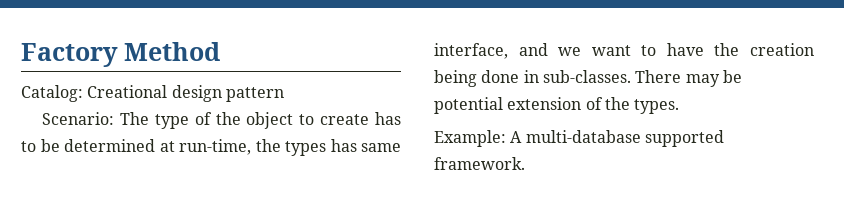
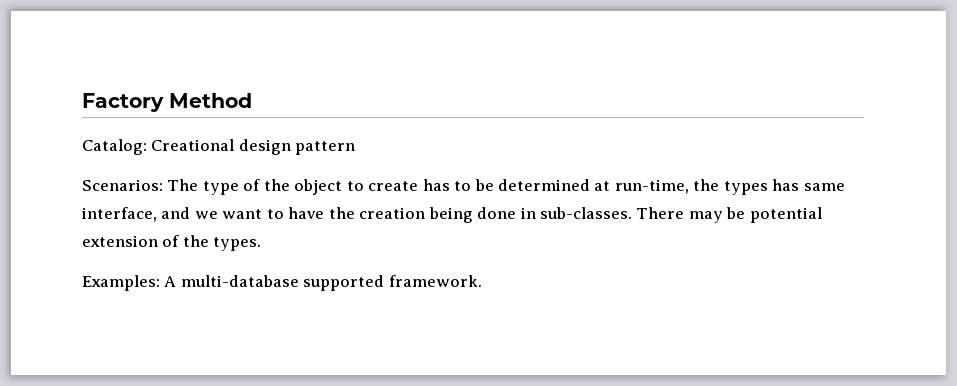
[42,112,115,125] Scenario: -> [82,179,163,191] Scenarios:
[434,130,506,147] Example: -> [82,275,160,291] Examples:

